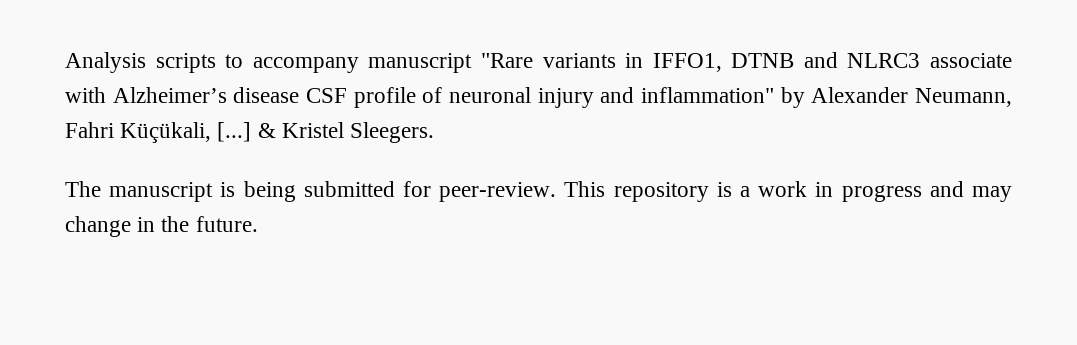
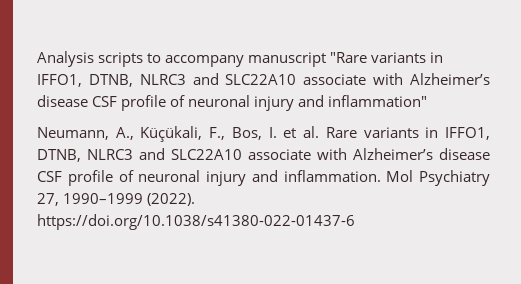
[731,52,921,68] DTNB and NLRC3 -> [88,73,297,87] DTNB, NLRC3 and SLC22A10
[780,87,1012,108] [65,122,435,143] [65,181,1013,202] [65,216,258,237] by Alexander Neumann, Fahri Küçükali, [...] & Kristel Sleegers. // The manuscript is being submitted for peer-review. This repository is a work in progress and may change in the future. -> [37,126,491,142] [37,148,490,162] [37,170,490,186] [37,193,196,206] [37,214,355,230] // Neumann, A., Küçükali, F., Bos, I. et al. Rare variants in IFFO1, DTNB, NLRC3 and SLC22A10 associate with Alzheimer’s disease CSF profile of neuronal injury and inflammation. Mol Psychiatry 27, 1990–1999 (2022). https://doi.org/10.1038/s41380-022-01437-6

